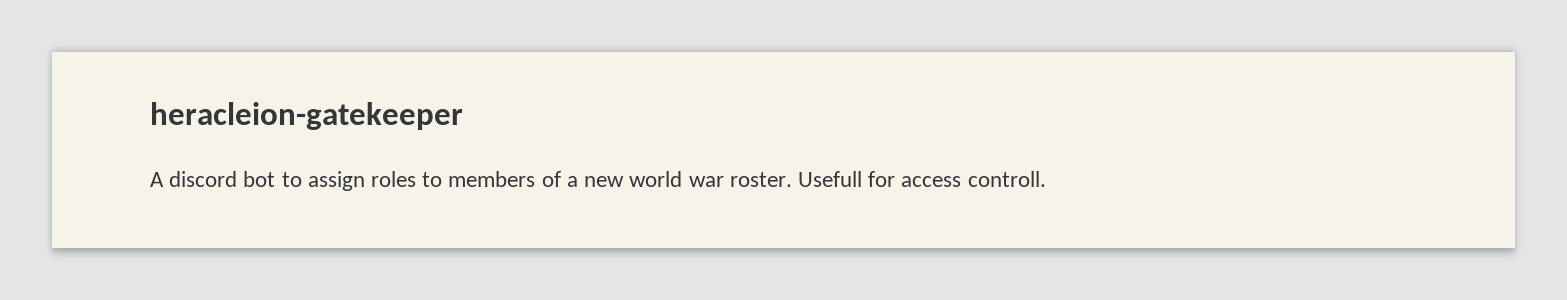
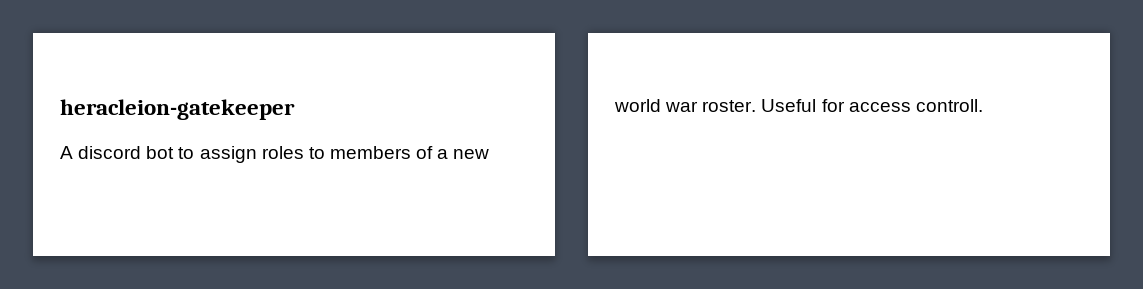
[797,171,862,187] Usefull -> [761,99,817,112] Useful

